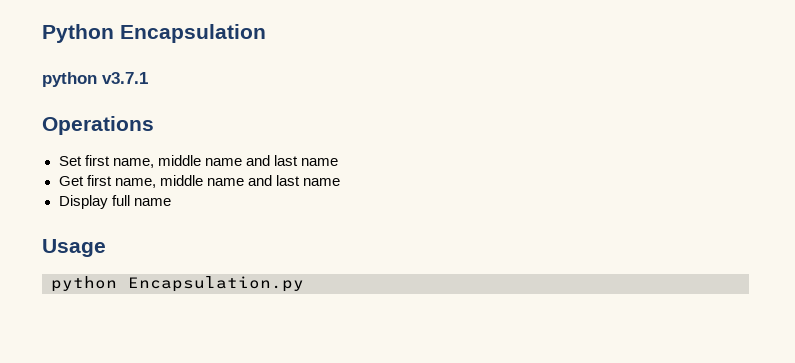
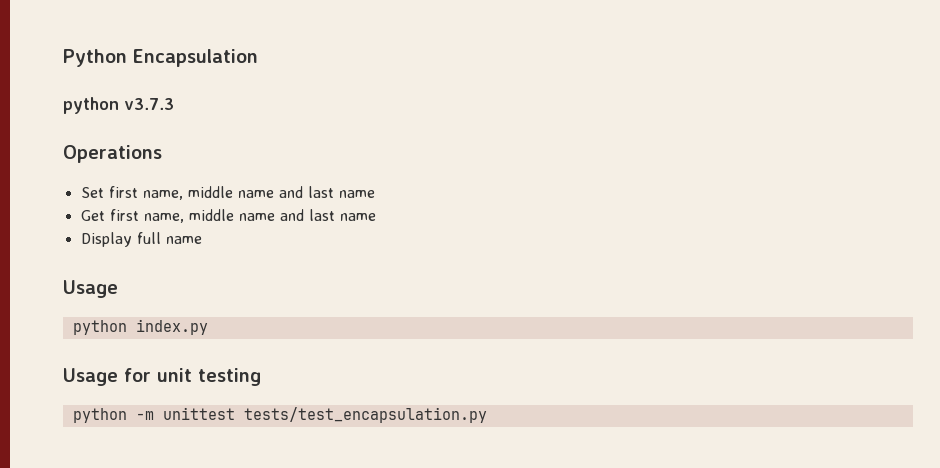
[102,72,148,84] v3.7.1 -> [124,98,174,110] v3.7.3
[128,276,304,292] Encapsulation.py -> [135,319,208,335] [63,368,261,386] [72,407,487,423] index.py // Usage for unit testing // python -m unittest tests/test_encapsulation.py

